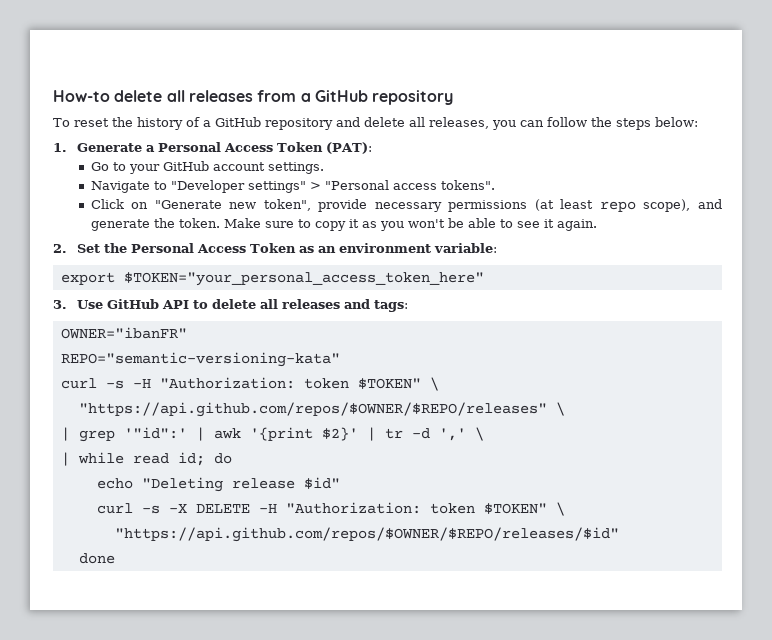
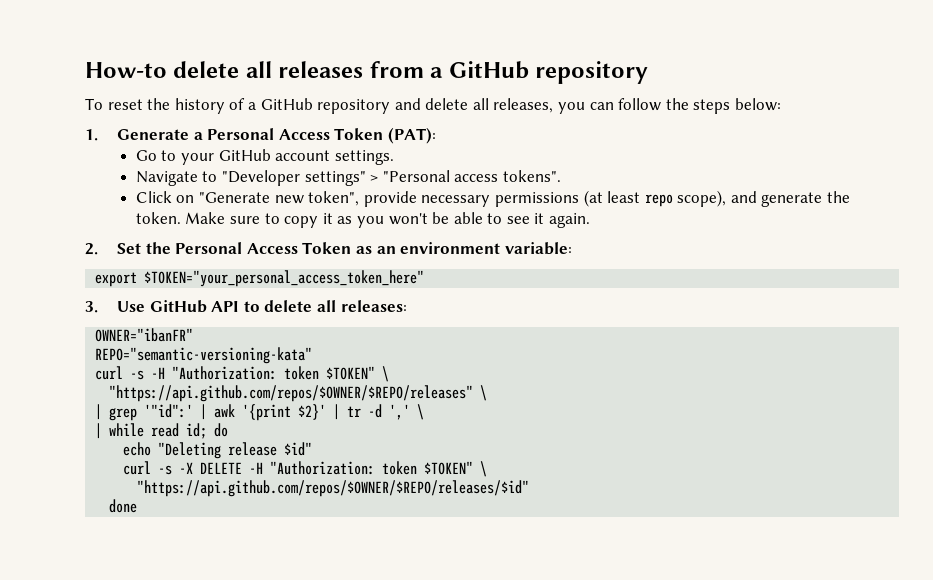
[281,299,408,312] releases and tags: -> [340,300,407,312] releases:

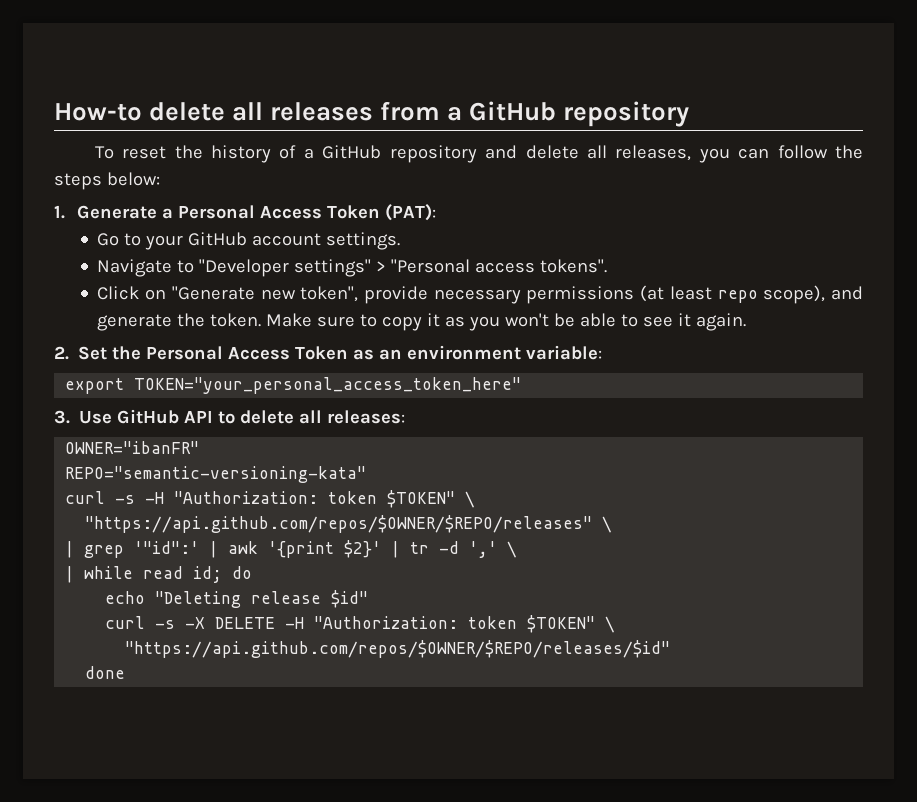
[144,270,425,287] $TOKEN="your_personal_access_token_here" -> [134,377,522,394] TOKEN="your_personal_access_token_here"

